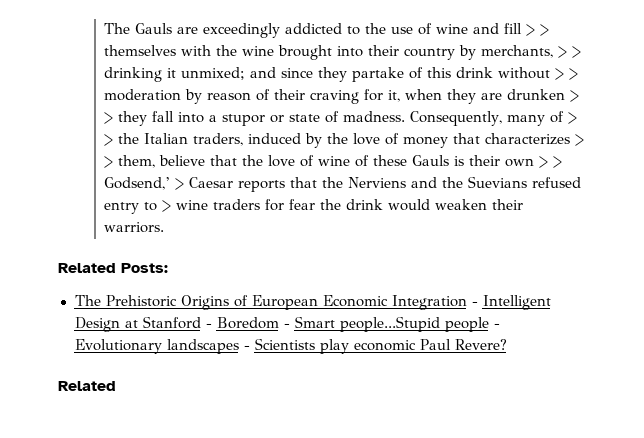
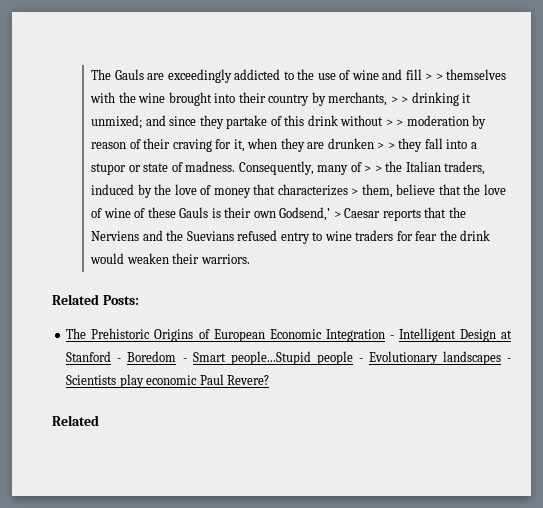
[104,156,114,168] > -> (359, 191) none
[539,156,563,168] > > -> (276, 214) none
[162,200,172,212] > -> (323, 236) none

